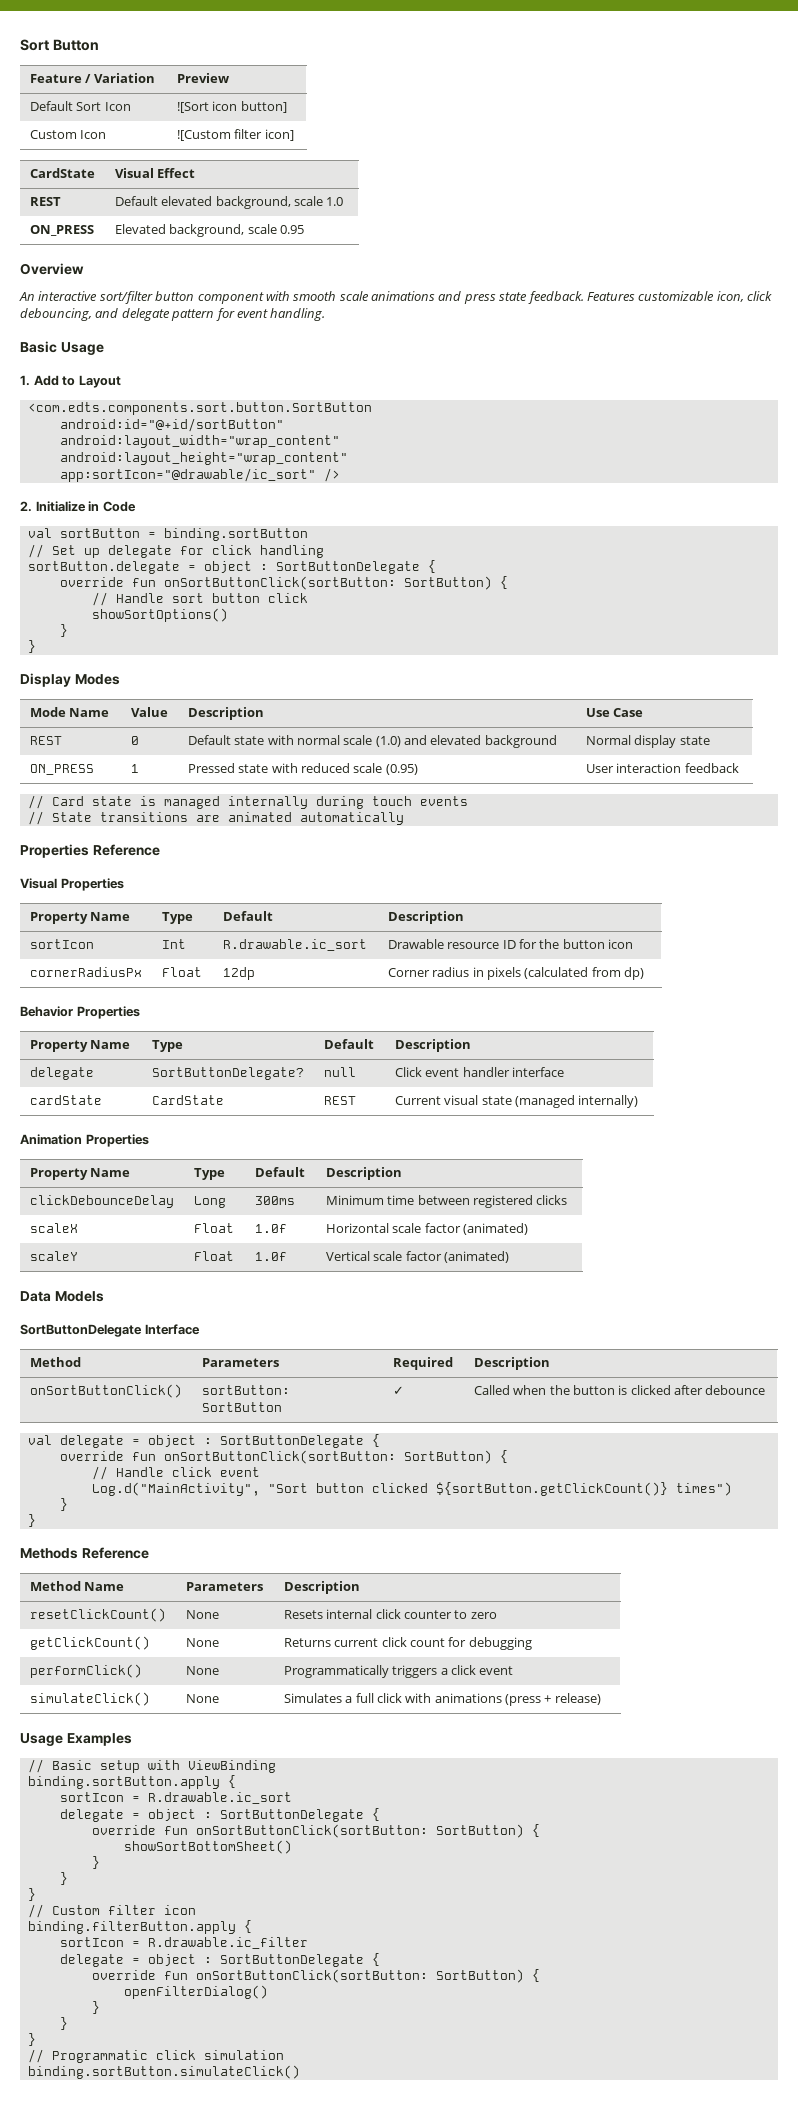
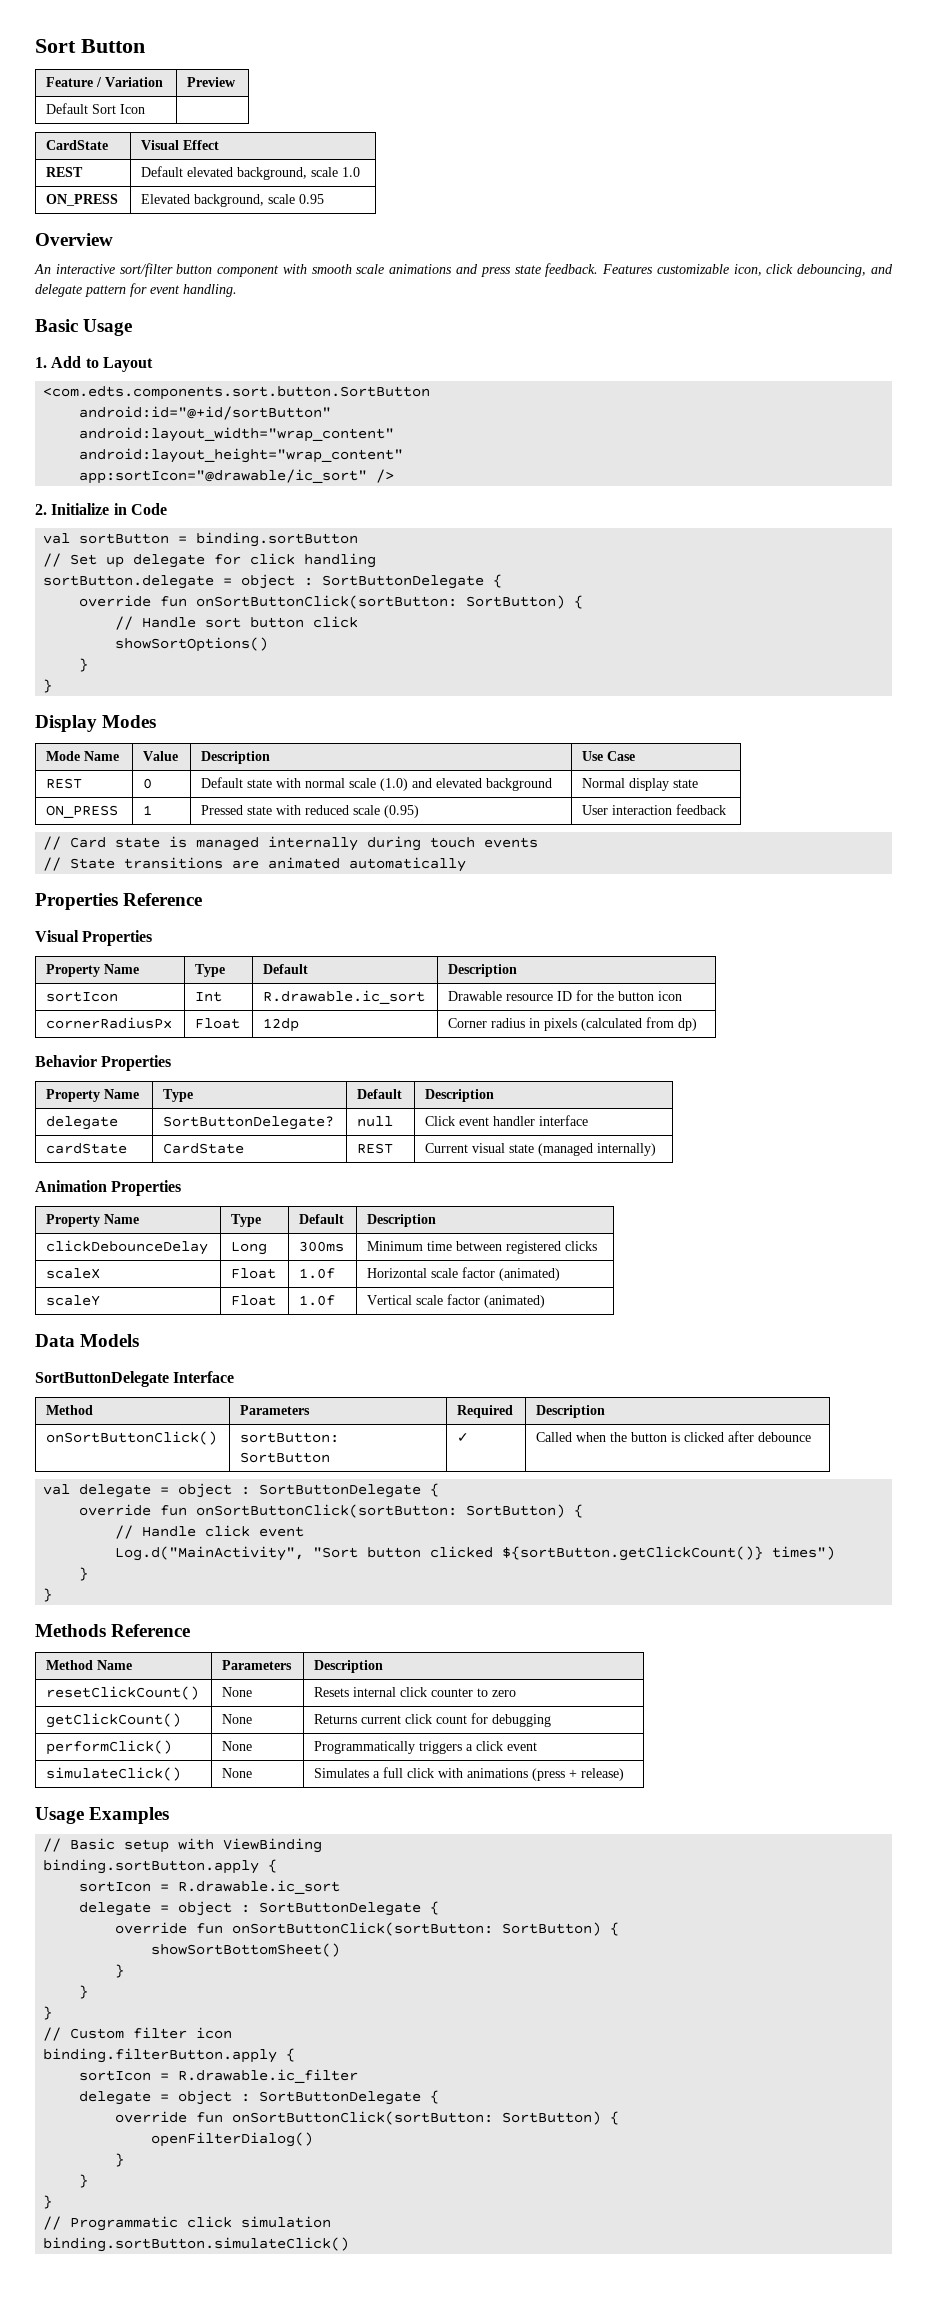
[176,101,287,113] [29,130,107,139] [176,129,294,141] ![Sort icon button] // Custom Icon | ![Custom filter icon] -> (146, 109) none

